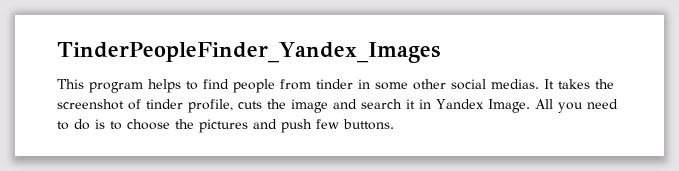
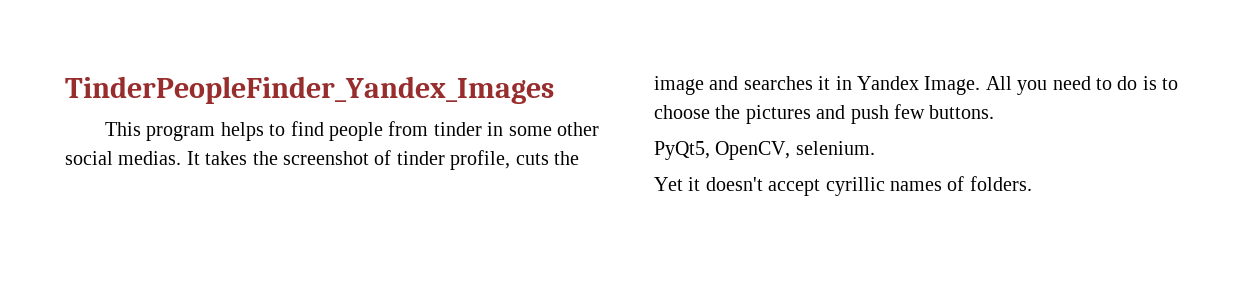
[361,99,402,109] search -> [743,76,813,90] searches
(394, 124) none -> [654,141,875,160] [654,176,1032,196] // PyQt5, OpenCV, selenium. // Yet it doesn't accept cyrillic names of folders.

